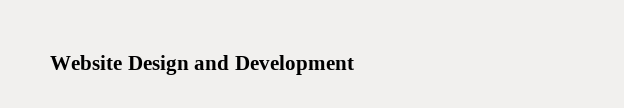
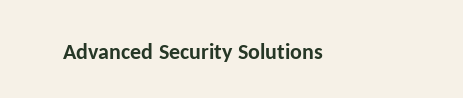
[50,55,355,75] Website Design and Development -> [63,43,323,62] Advanced Security Solutions

